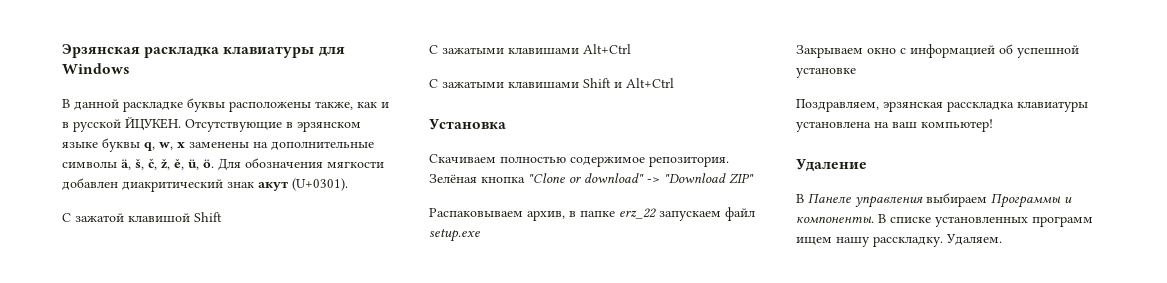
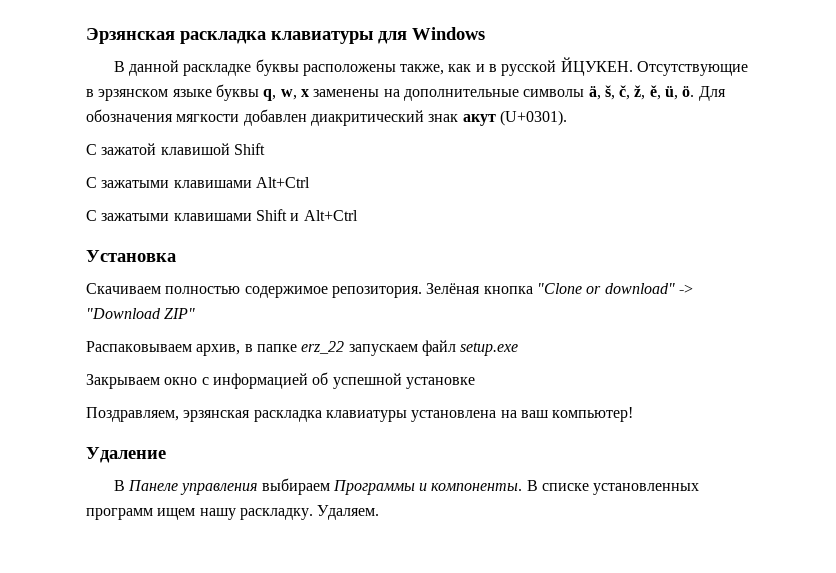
[947,101,1014,112] расскладка -> [253,410,322,422] раскладка
[873,236,943,247] расскладку. -> [239,508,313,520] раскладку.

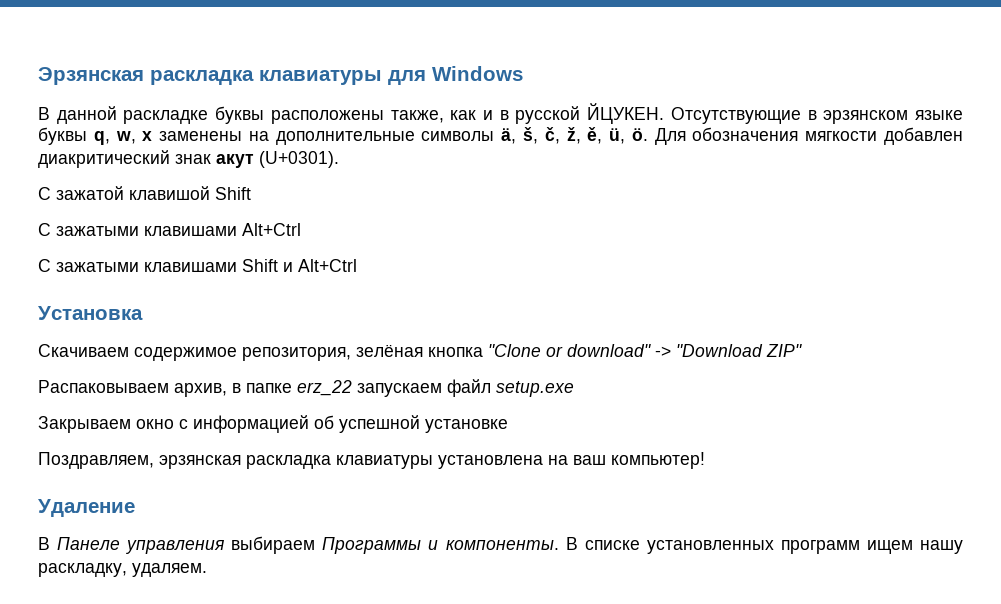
[165,283,481,298] полностью содержимое репозитория. Зелёная -> [134,344,423,361] содержимое репозитория, зелёная
[239,505,380,520] раскладку. Удаляем. -> [38,563,207,577] раскладку, удаляем.

